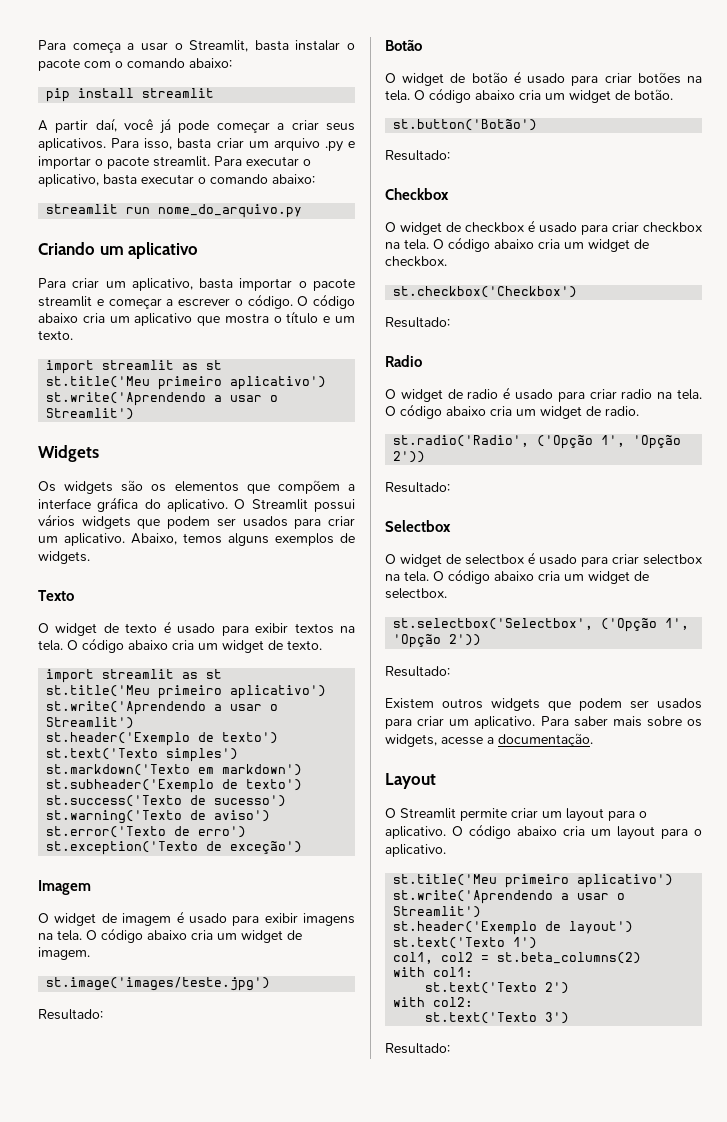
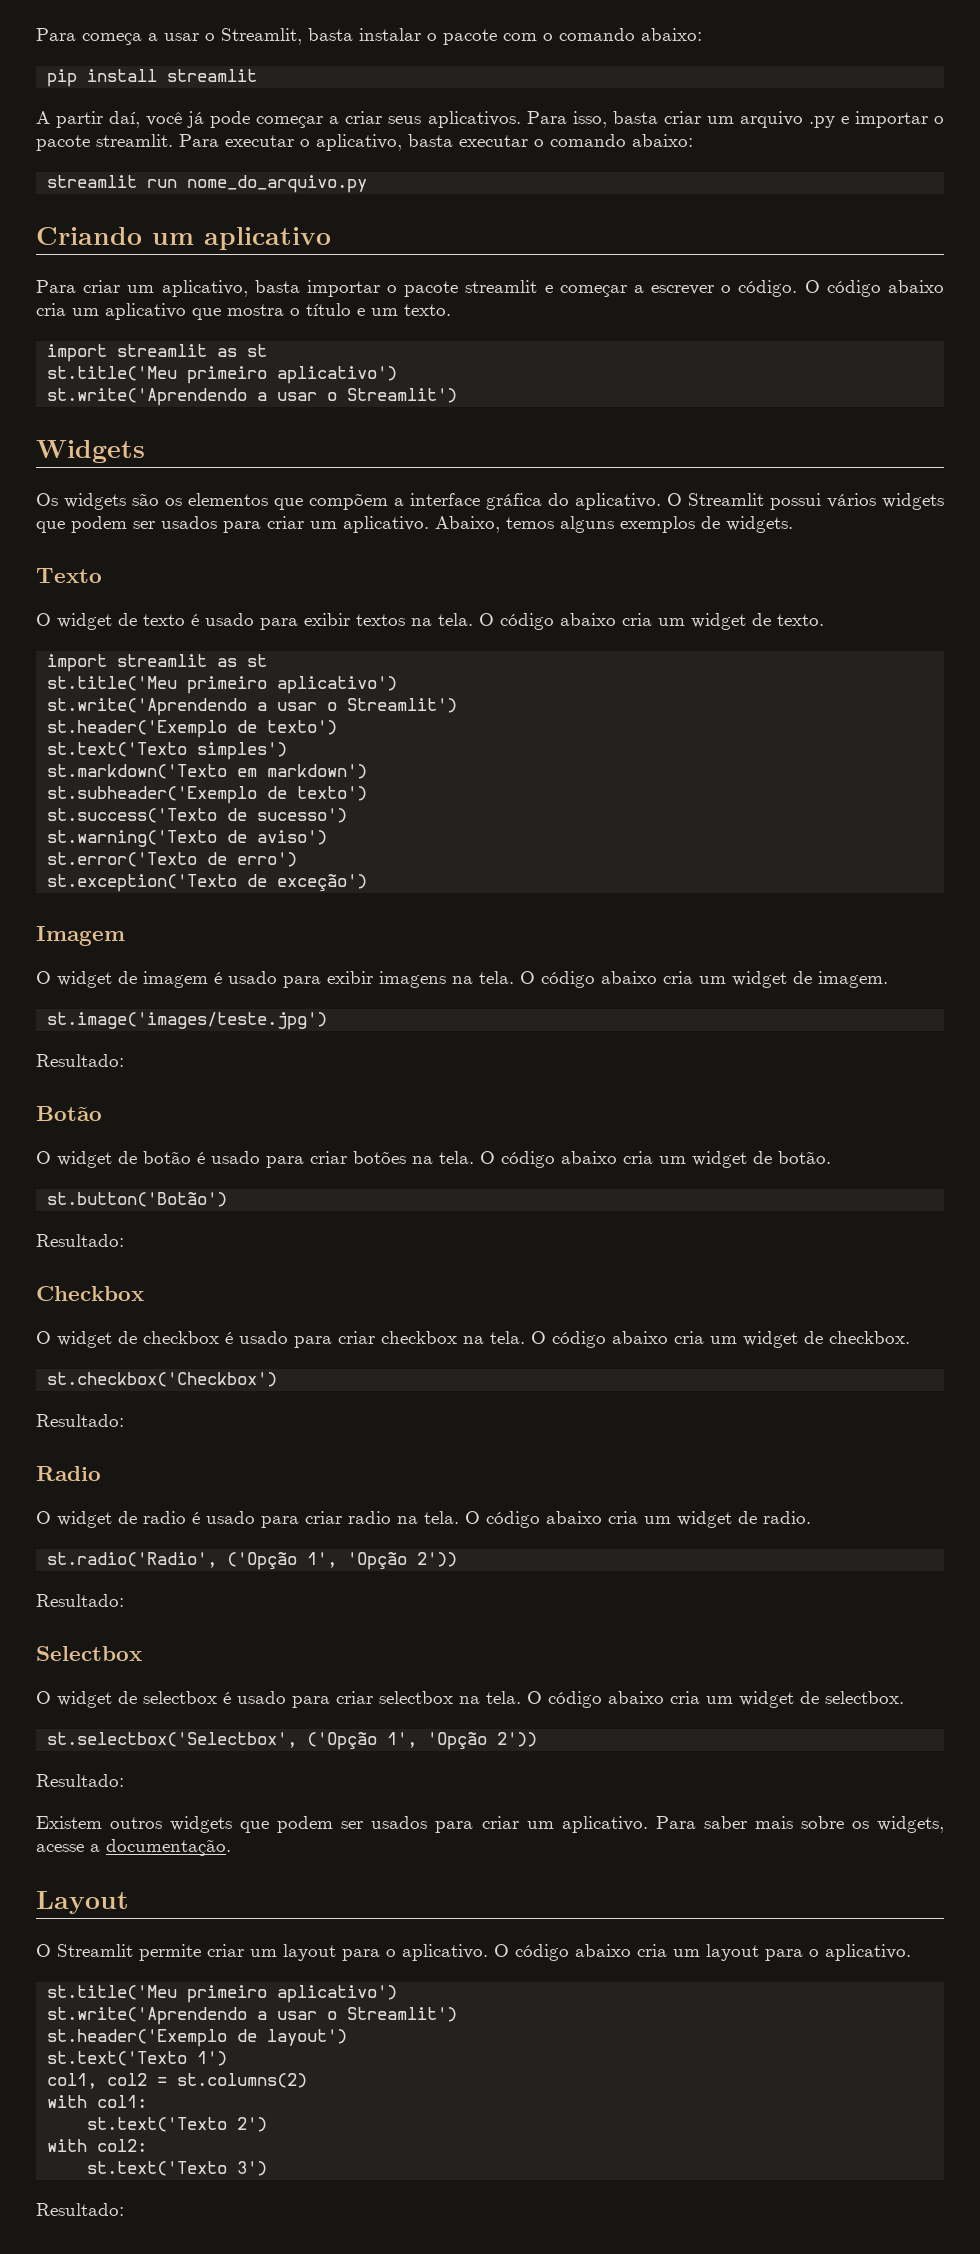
[497,952,642,964] st.beta_columns(2) -> [177,2073,308,2088] st.columns(2)

